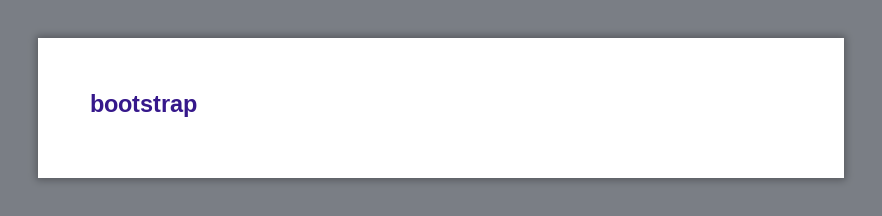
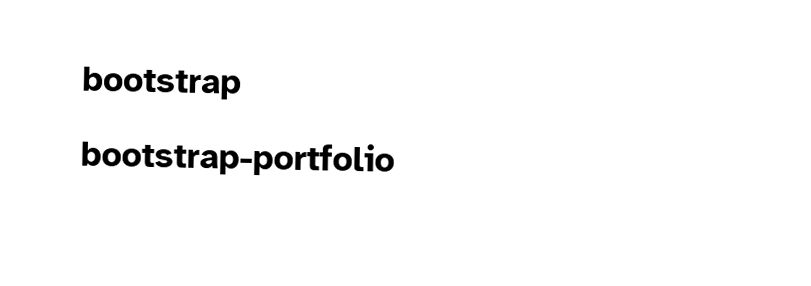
(197, 105) none -> [80,138,395,178] // bootstrap-portfolio

